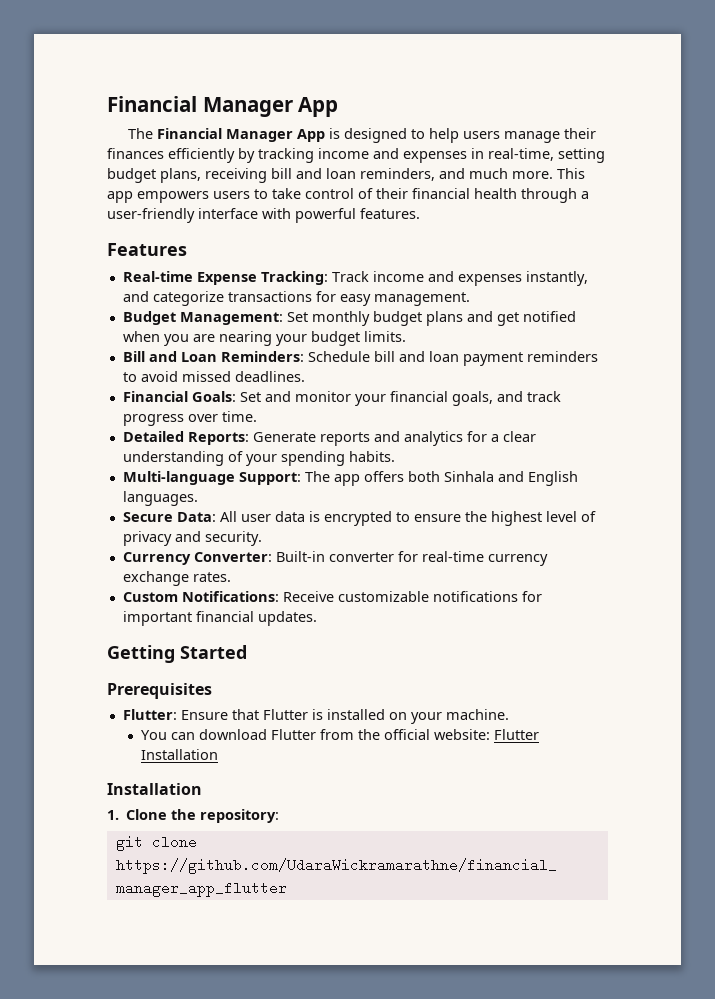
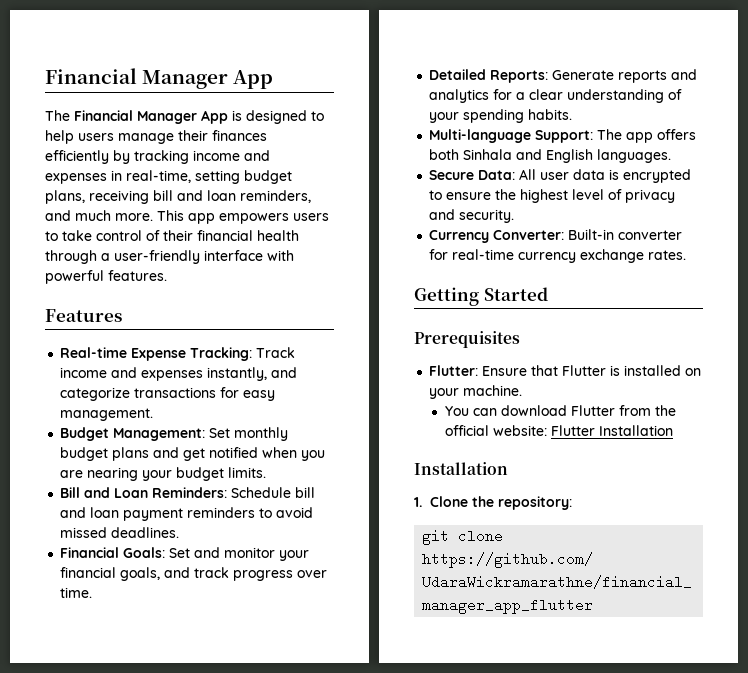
[122,591,542,602] [122,611,317,626] // Custom Notifications: Receive customizable notifications for important financial updates. -> (687, 255) none

